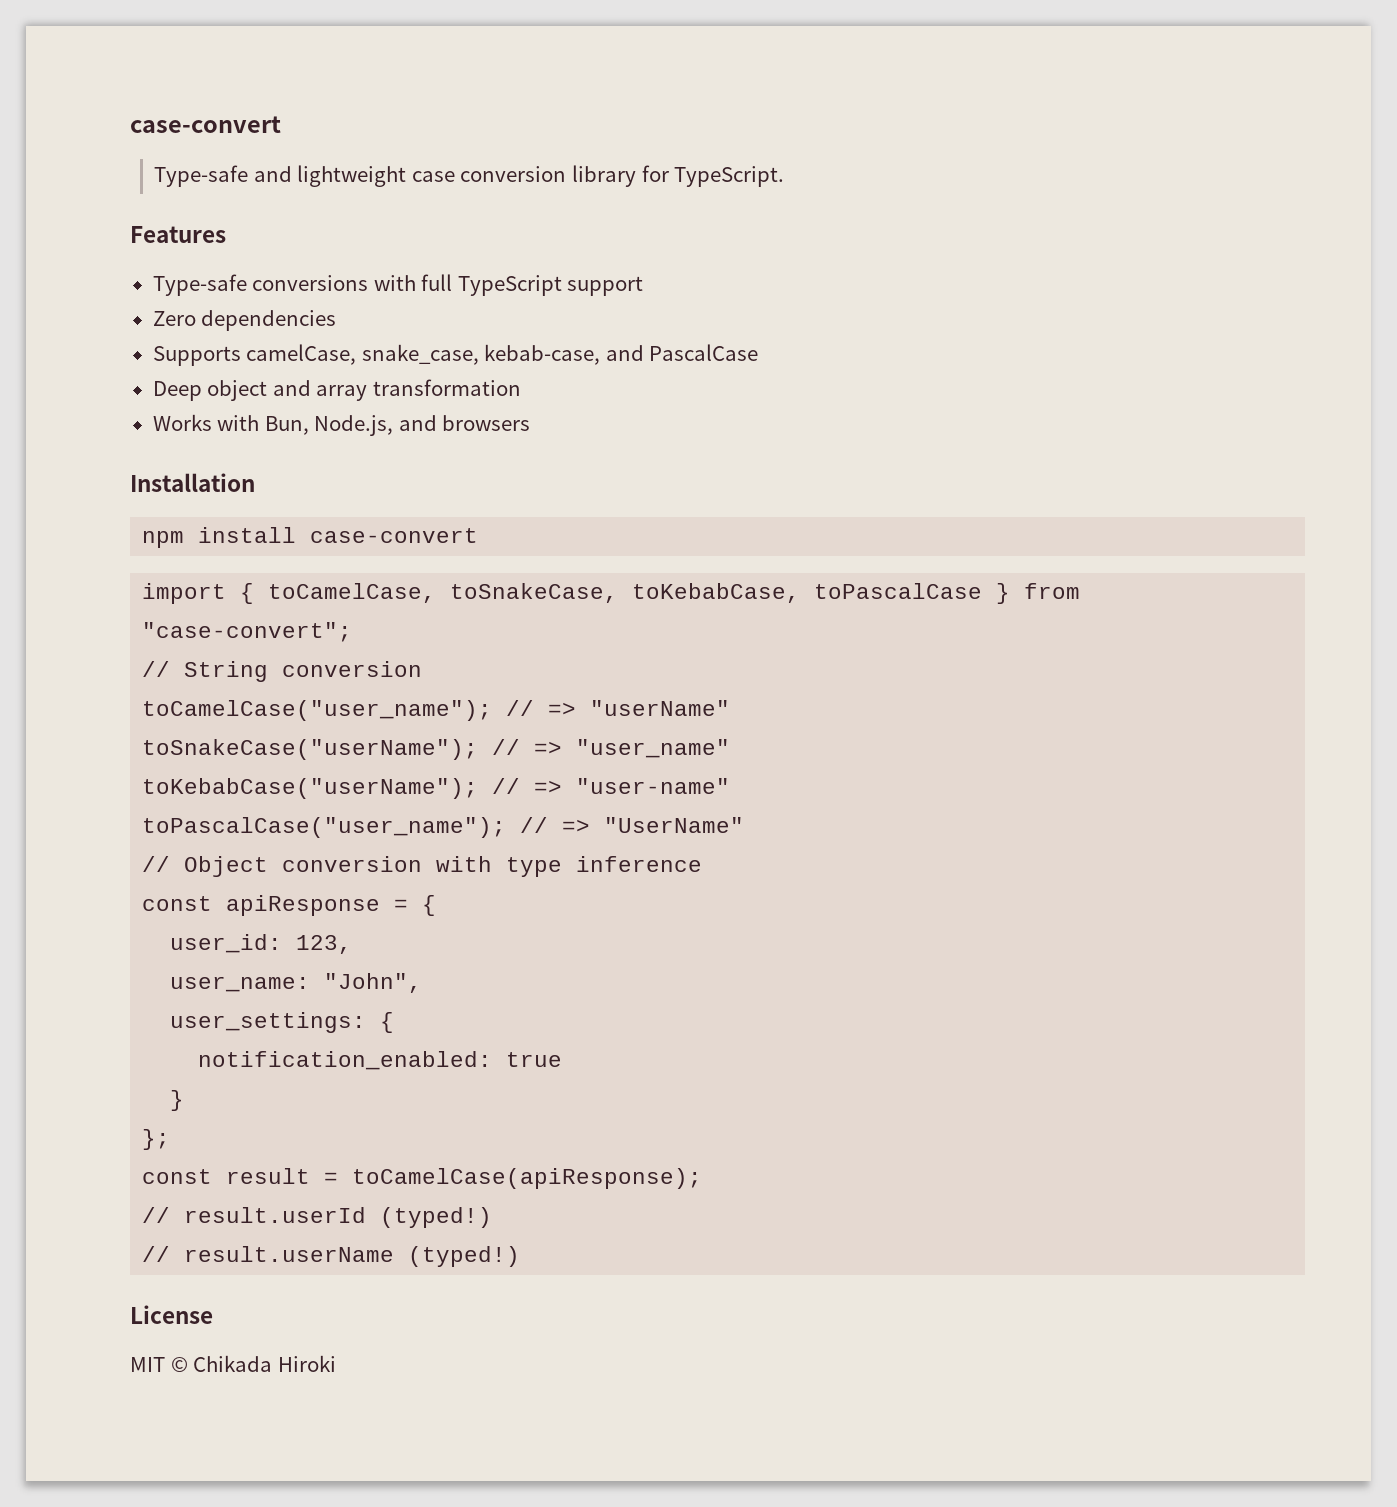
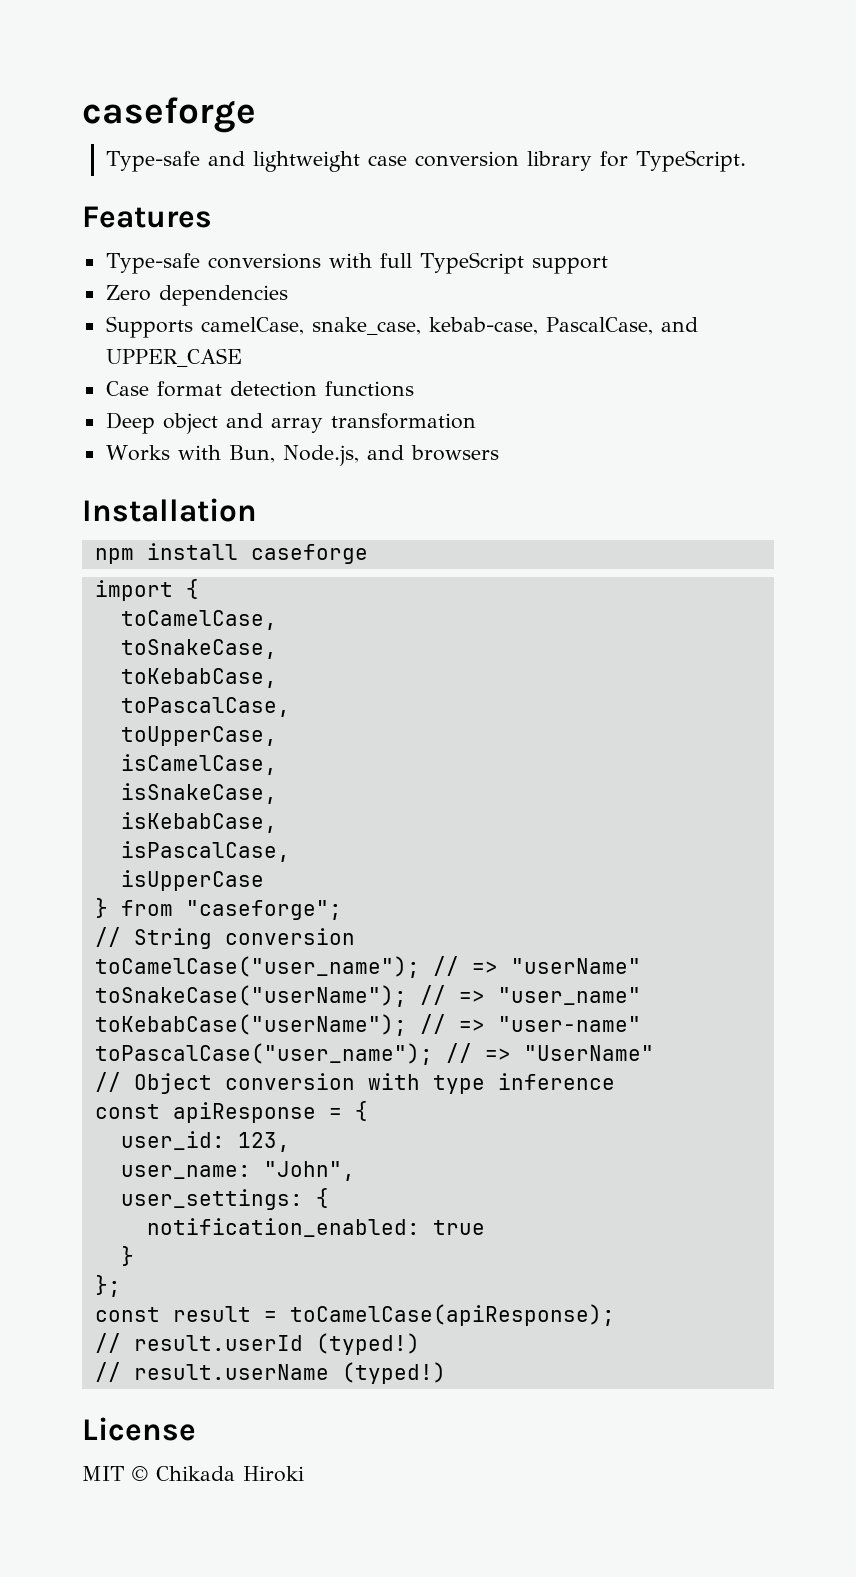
[130,116,281,133] case-convert -> [82,97,256,133] caseforge
[605,344,759,361] and PascalCase -> [545,317,698,335] [105,348,242,367] [105,381,414,397] PascalCase, and UPPER_CASE // Case format detection functions
[310,528,479,543] case-convert -> [250,544,368,564] caseforge
(255, 593) none -> (199, 589) //
(437, 593) none -> (277, 620) //
(619, 593) none -> (277, 649) //
[814,583,983,599] toPascalCase -> [120,697,290,717] [120,726,277,746] [120,754,277,775] [120,783,277,804] [120,812,277,833] [120,841,290,862] [120,870,264,891] // toPascalCase, // toUpperCase, // isCamelCase, // isSnakeCase, // isKebabCase, // isPascalCase, // isUpperCase //
[142,622,353,642] "case-convert"; -> [185,900,342,920] "caseforge";

